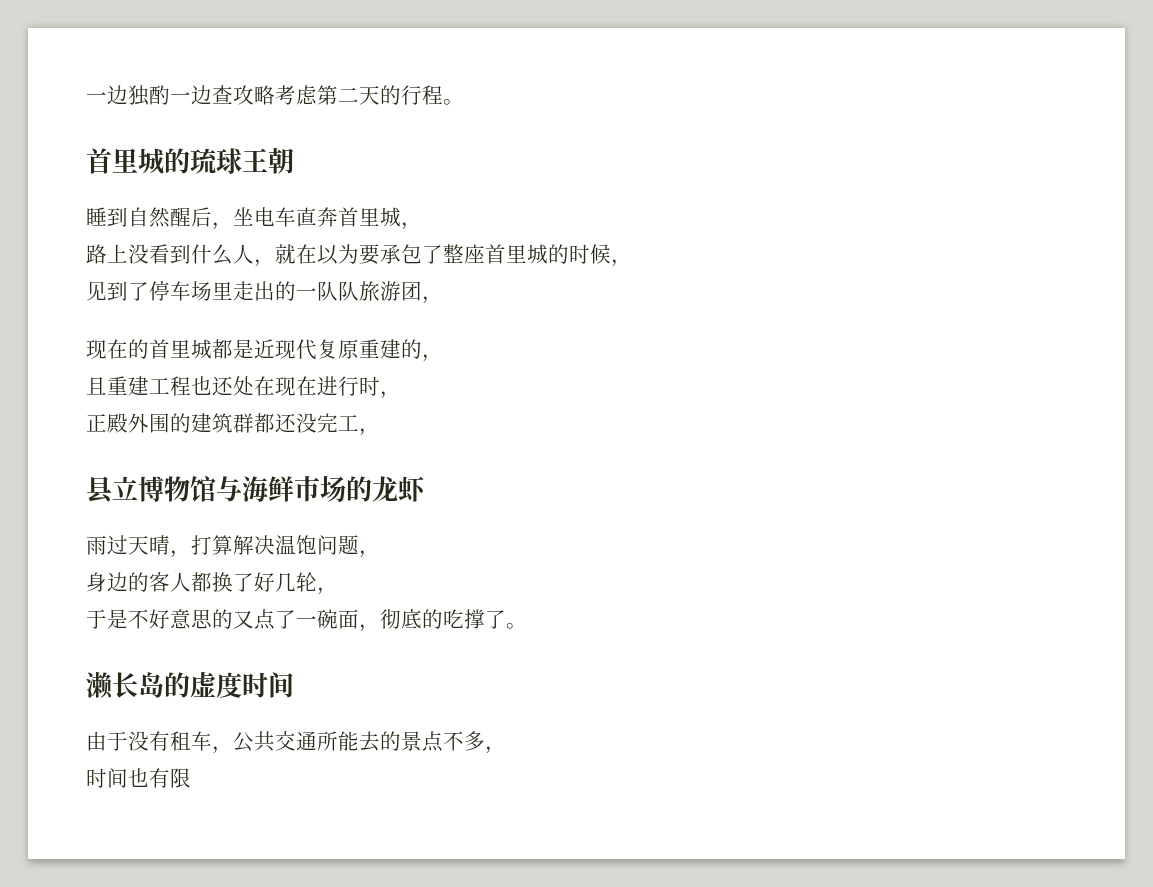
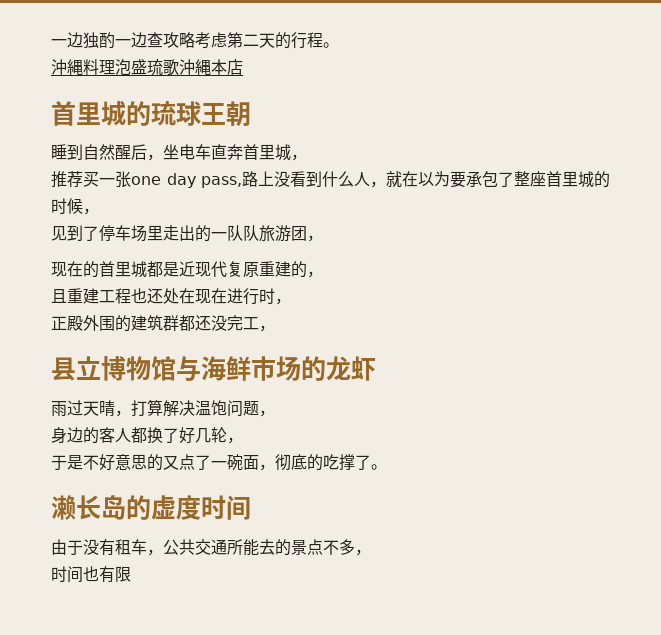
(464, 102) none -> [51,59,243,76] // 沖縄料理泡盛琉歌沖縄本店
(422, 226) none -> [51,171,242,188] 推荐买一张one day pass,

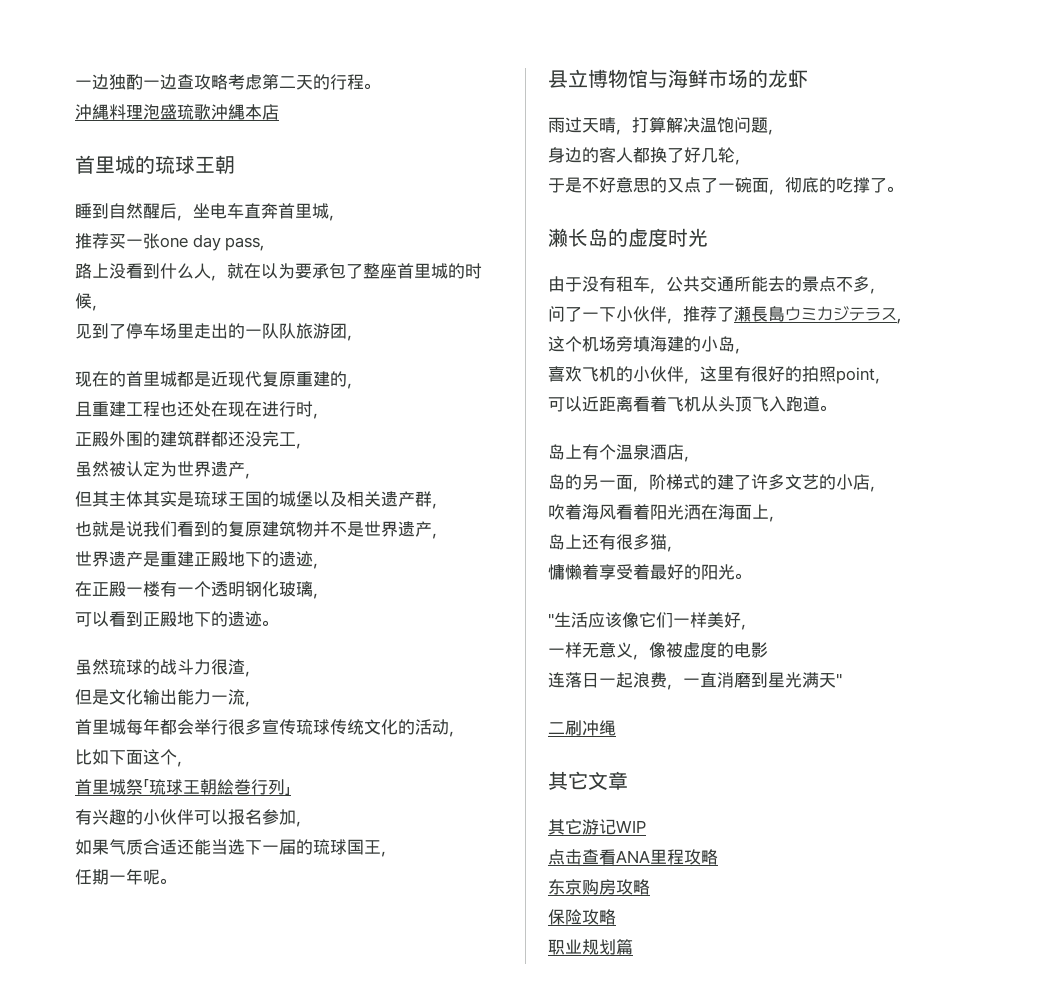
(242, 182) none -> (265, 244) //
(275, 328) none -> [75,461,261,479] [75,491,448,509] [75,521,448,539] [75,551,329,569] [75,581,329,599] [75,611,278,627] [75,659,261,677] [75,689,261,707] [75,718,465,737] [75,749,193,767] [75,779,291,795] [75,809,312,827] [75,839,397,857] [75,868,176,885] // 虽然被认定为世界遗产， // 但其主体其实是琉球王国的城堡以及相关遗产群， // 也就是说我们看到的复原建筑物并不是世界遗产， // 世界遗产是重建正殿地下的遗迹， // 在正殿一楼有一个透明钢化玻璃， // 可以看到正殿地下的遗迹。 // 虽然琉球的战斗力很渣， // 但是文化输出能力一流， // 首里城每年都会举行很多宣传琉球传统文化的活动， // 比如下面这个， // 首里城祭「琉球王朝絵巻行列」 // 有兴趣的小伙伴可以报名参加， // 如果气质合适还能当选下一届的琉球国王， // 任期一年呢。
[226,495,251,520] 间 -> [688,228,708,247] 光
[51,566,131,583] 时间也有限 -> [548,306,901,324] [548,336,751,354] [548,366,891,384] [548,396,836,412] [548,444,700,462] [548,474,886,492] [548,504,785,522] [548,534,683,552] [548,563,751,580] [548,612,757,630] [548,642,768,660] [548,672,842,690] [548,720,616,736] [548,771,628,790] [548,819,646,835] [548,849,718,865] [548,879,650,895] [548,909,616,925] [548,939,633,955] 问了一下小伙伴，推荐了瀬長島ウミカジテラス, // 这个机场旁填海建的小岛， // 喜欢飞机的小伙伴，这里有很好的拍照point， // 可以近距离看着飞机从头顶飞入跑道。 // 岛上有个温泉酒店， // 岛的另一面，阶梯式的建了许多文艺的小店， // 吹着海风看着阳光洒在海面上， // 岛上还有很多猫， // 慵懒着享受着最好的阳光。 // "生活应该像它们一样美好， // 一样无意义，像被虚度的电影 // 连落日一起浪费，一直消磨到星光满天" // 二刷冲绳 // 其它文章 // 其它游记WIP // 点击查看ANA里程攻略 // 东京购房攻略 // 保险攻略 // 职业规划篇

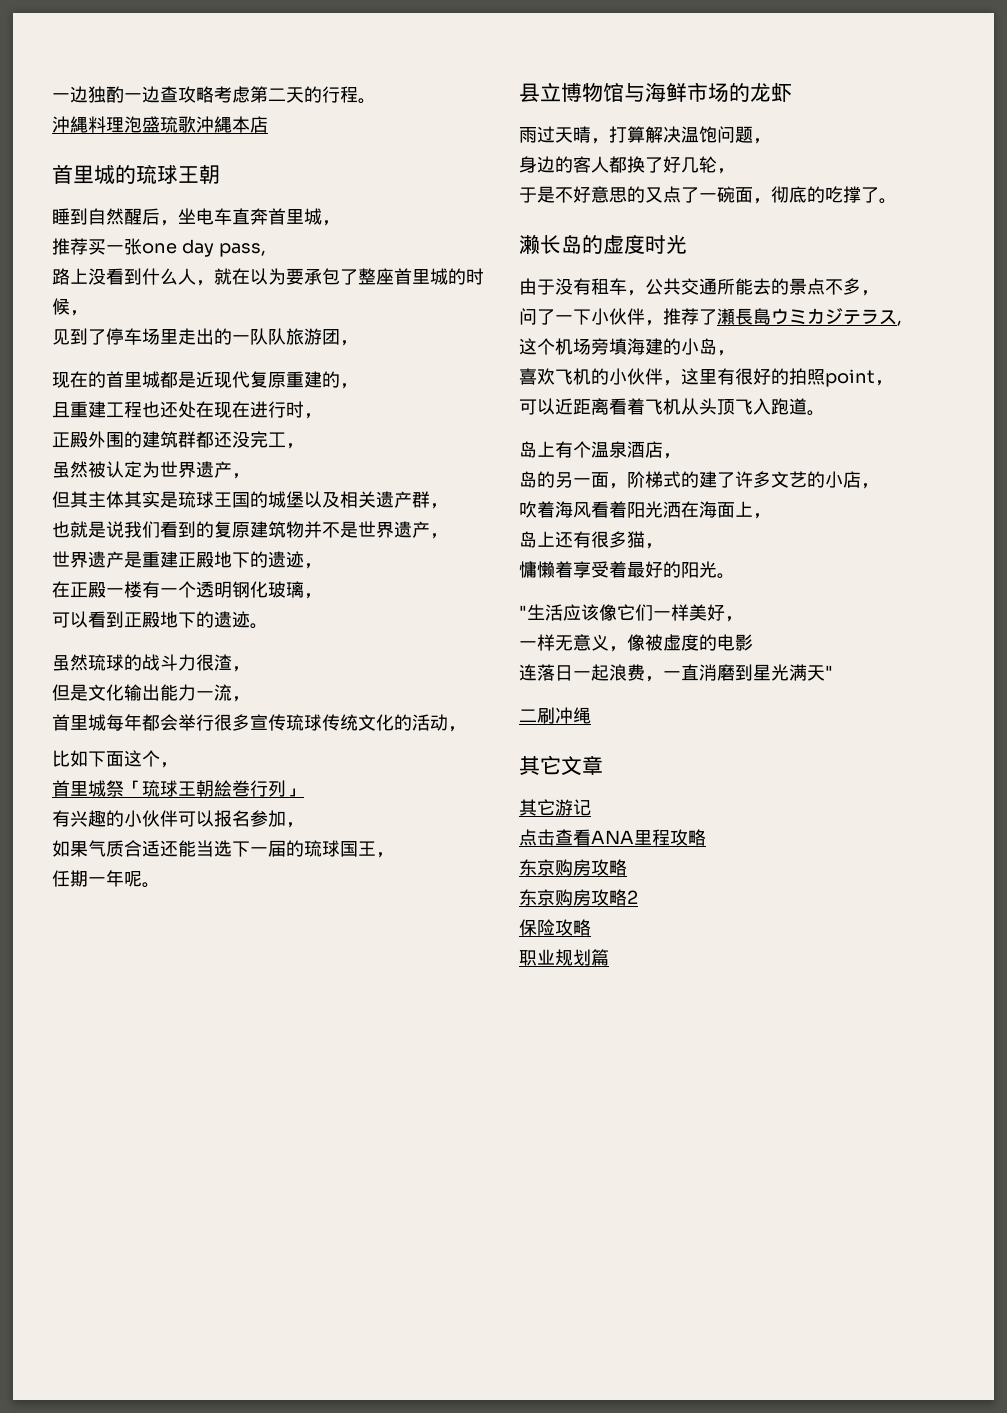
[616,820,646,833] WIP -> (591, 807) none
(650, 887) none -> [519,889,638,906] // 东京购房攻略2

